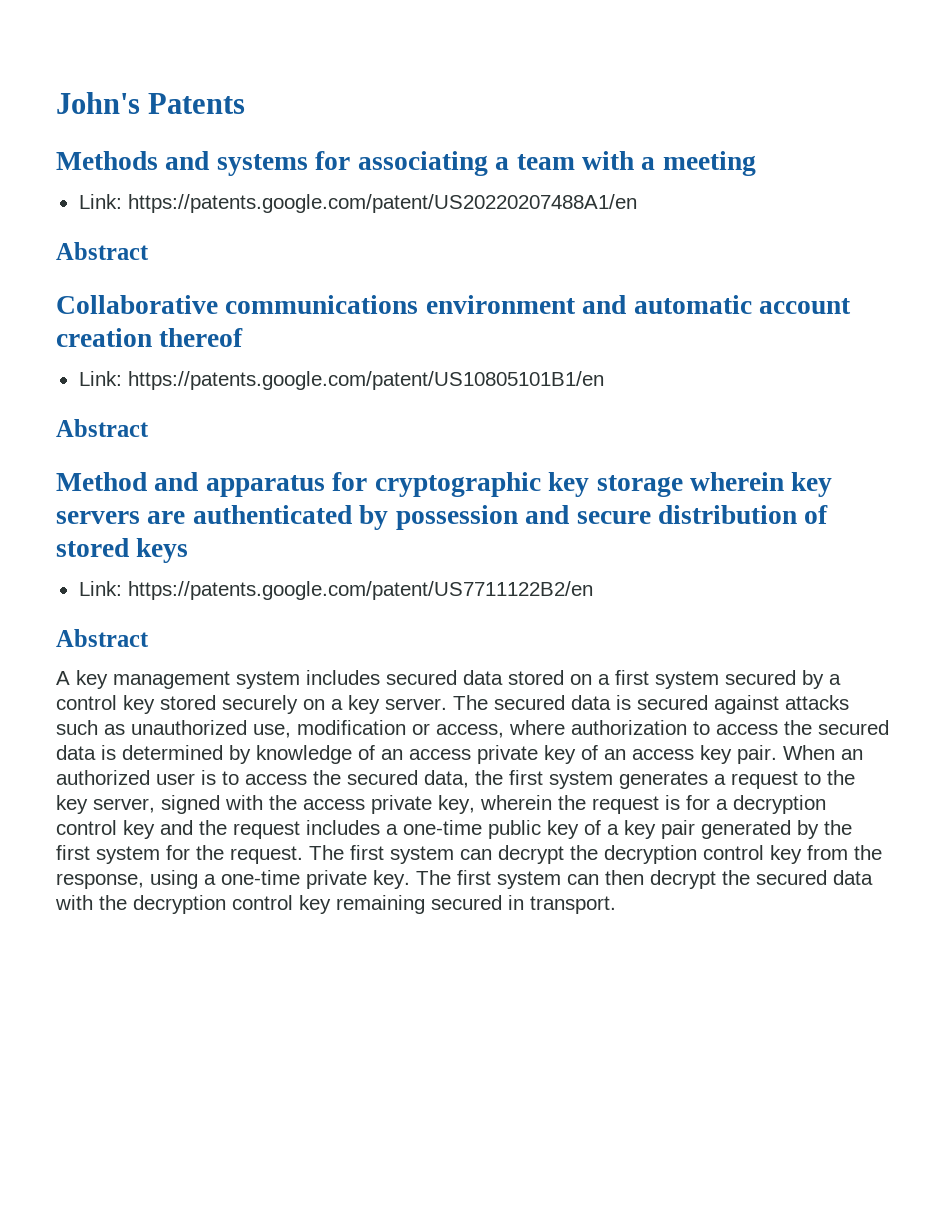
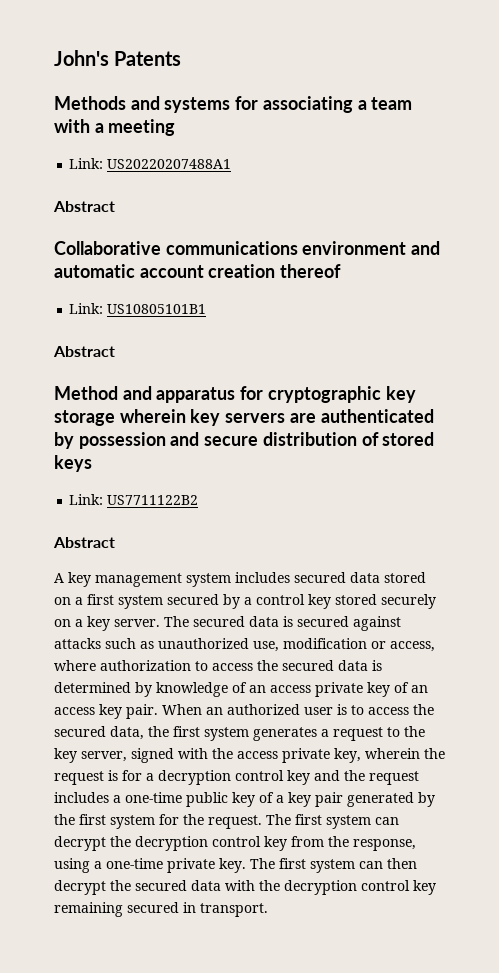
[127,194,637,213] https://patents.google.com/patent/US20220207488A1/en -> [107,159,232,169] US20220207488A1
[127,371,604,390] https://patents.google.com/patent/US10805101B1/en -> [107,304,207,314] US10805101B1
[127,581,593,600] https://patents.google.com/patent/US7711122B2/en -> [107,495,199,505] US7711122B2

